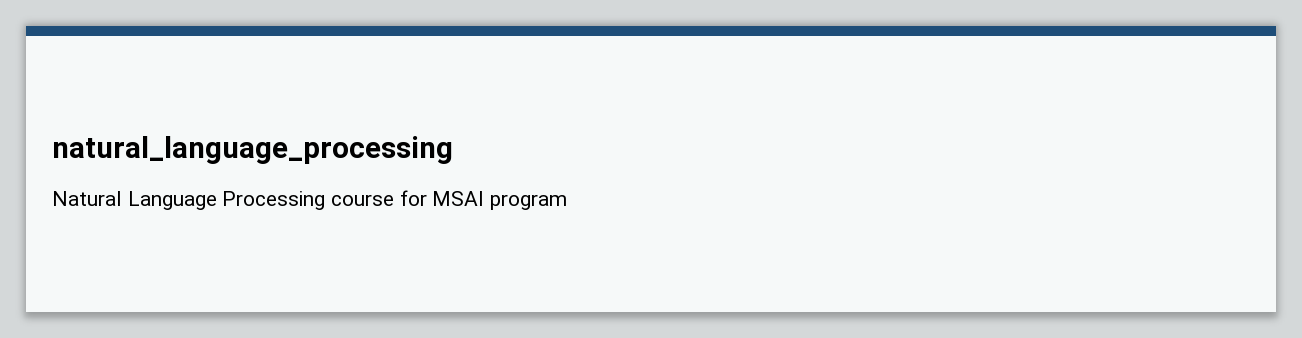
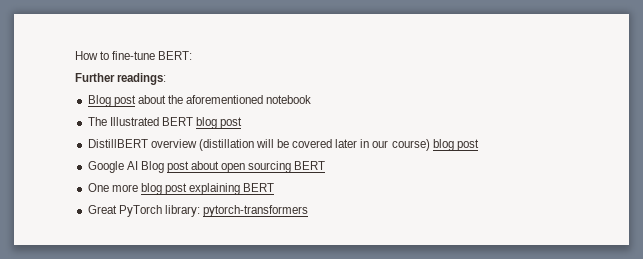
[52,136,453,164] [52,190,568,210] natural_language_processing // Natural Language Processing course for MSAI program -> [75,51,193,60] [75,73,167,85] [87,95,312,107] [87,117,243,129] [87,139,479,151] [87,161,326,173] [87,183,275,195] [87,205,308,217] How to fine-tune BERT: // Further readings: // Blog post about the aforementioned notebook // The Illustrated BERT blog post // DistillBERT overview (distillation will be covered later in our course) blog post // Google AI Blog post about open sourcing BERT // One more blog post explaining BERT // Great PyTorch library: pytorch-transformers

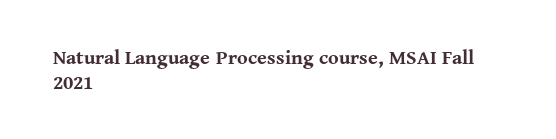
[75,51,193,60] [75,73,167,85] [87,95,312,107] [87,117,243,129] [87,139,479,151] [87,161,326,173] [87,183,275,195] [87,205,308,217] How to fine-tune BERT: // Further readings: // Blog post about the aforementioned notebook // The Illustrated BERT blog post // DistillBERT overview (distillation will be covered later in our course) blog post // Google AI Blog post about open sourcing BERT // One more blog post explaining BERT // Great PyTorch library: pytorch-transformers -> [53,49,475,69] [53,77,93,89] Natural Language Processing course, MSAI Fall 2021

